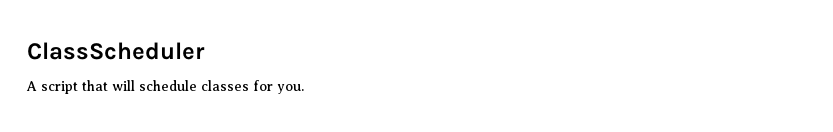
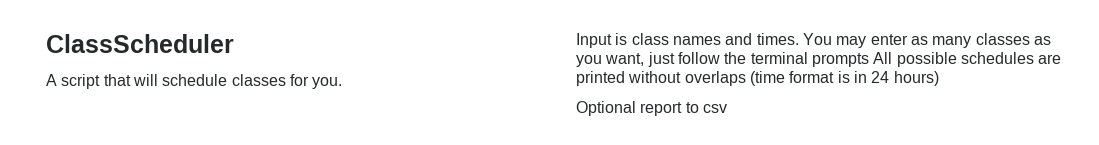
(304, 89) none -> [576,33,1051,48] [576,52,1062,67] [576,71,939,86] [576,101,727,116] // Input is class names and times. You may enter as many classes as you want, just follow the terminal prompts All possible schedules are printed without overlaps (time format is in 24 hours) // Optional report to csv

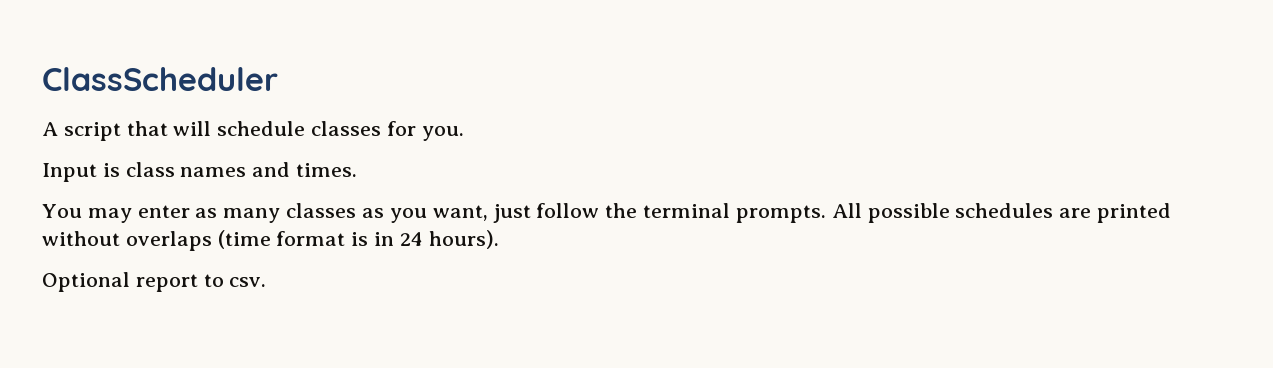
(799, 39) none -> (358, 170) //
[811,53,869,67] prompts -> [735,205,826,223] prompts.
[893,71,939,86] hours) -> [428,230,499,249] hours).
[702,104,727,113] csv -> [229,277,267,287] csv.

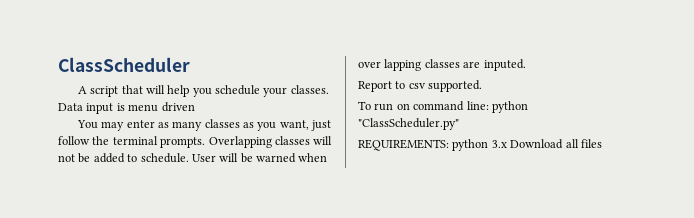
[217,121,464,141] [42,162,358,182] schedule classes for you. // Input is class names and times. -> [167,85,329,97] [58,102,195,114] help you schedule your classes. Data input is menu driven
[831,203,1172,223] [42,230,499,251] [42,272,267,292] All possible schedules are printed without overlaps (time format is in 24 hours). // Optional report to csv. -> [208,136,333,148] [58,153,328,163] [358,59,526,71] [358,80,483,92] [358,101,528,113] [358,118,459,130] [358,139,602,151] Overlapping classes will not be added to schedule. User will be warned when over lapping classes are inputed. // Report to csv supported. // To run on command line: python "ClassScheduler.py" // REQUIREMENTS: python 3.x Download all files

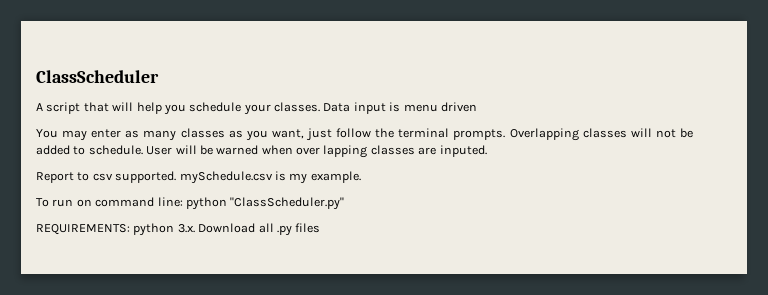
(483, 86) none -> [179,171,361,184] mySchedule.csv is my example.
[491,140,507,148] 3.x -> [177,224,195,233] 3.x.
(579, 143) none -> [276,225,292,236] .py

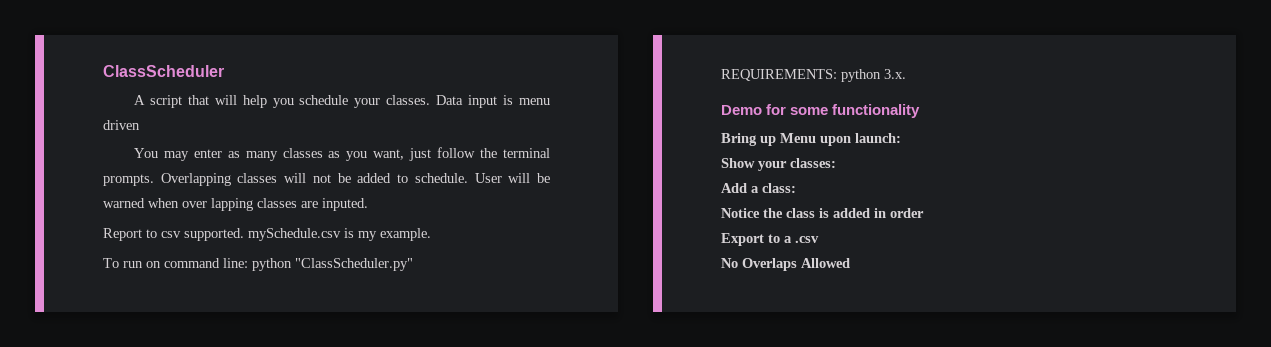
[198,223,321,236] Download all .py files -> [721,104,921,118] [721,133,901,146] [721,158,836,171] [721,183,796,193] [721,208,924,218] [721,233,819,246] [721,258,850,271] // Demo for some functionality // Bring up Menu upon launch: // Show your classes: // Add a class: // Notice the class is added in order // Export to a .csv // No Overlaps Allowed

